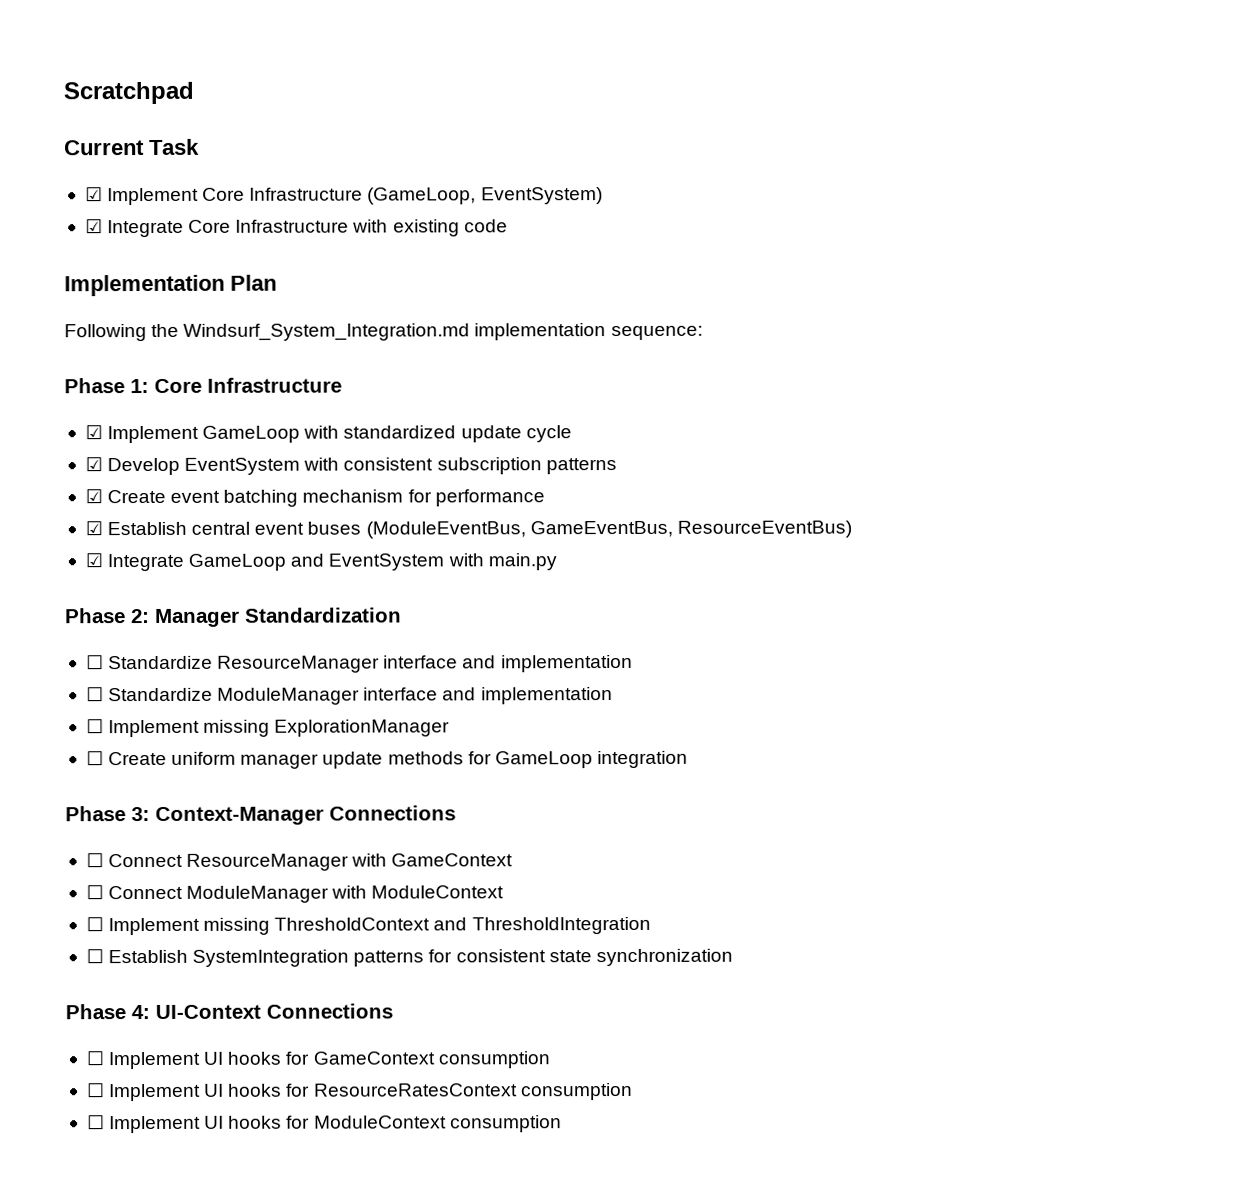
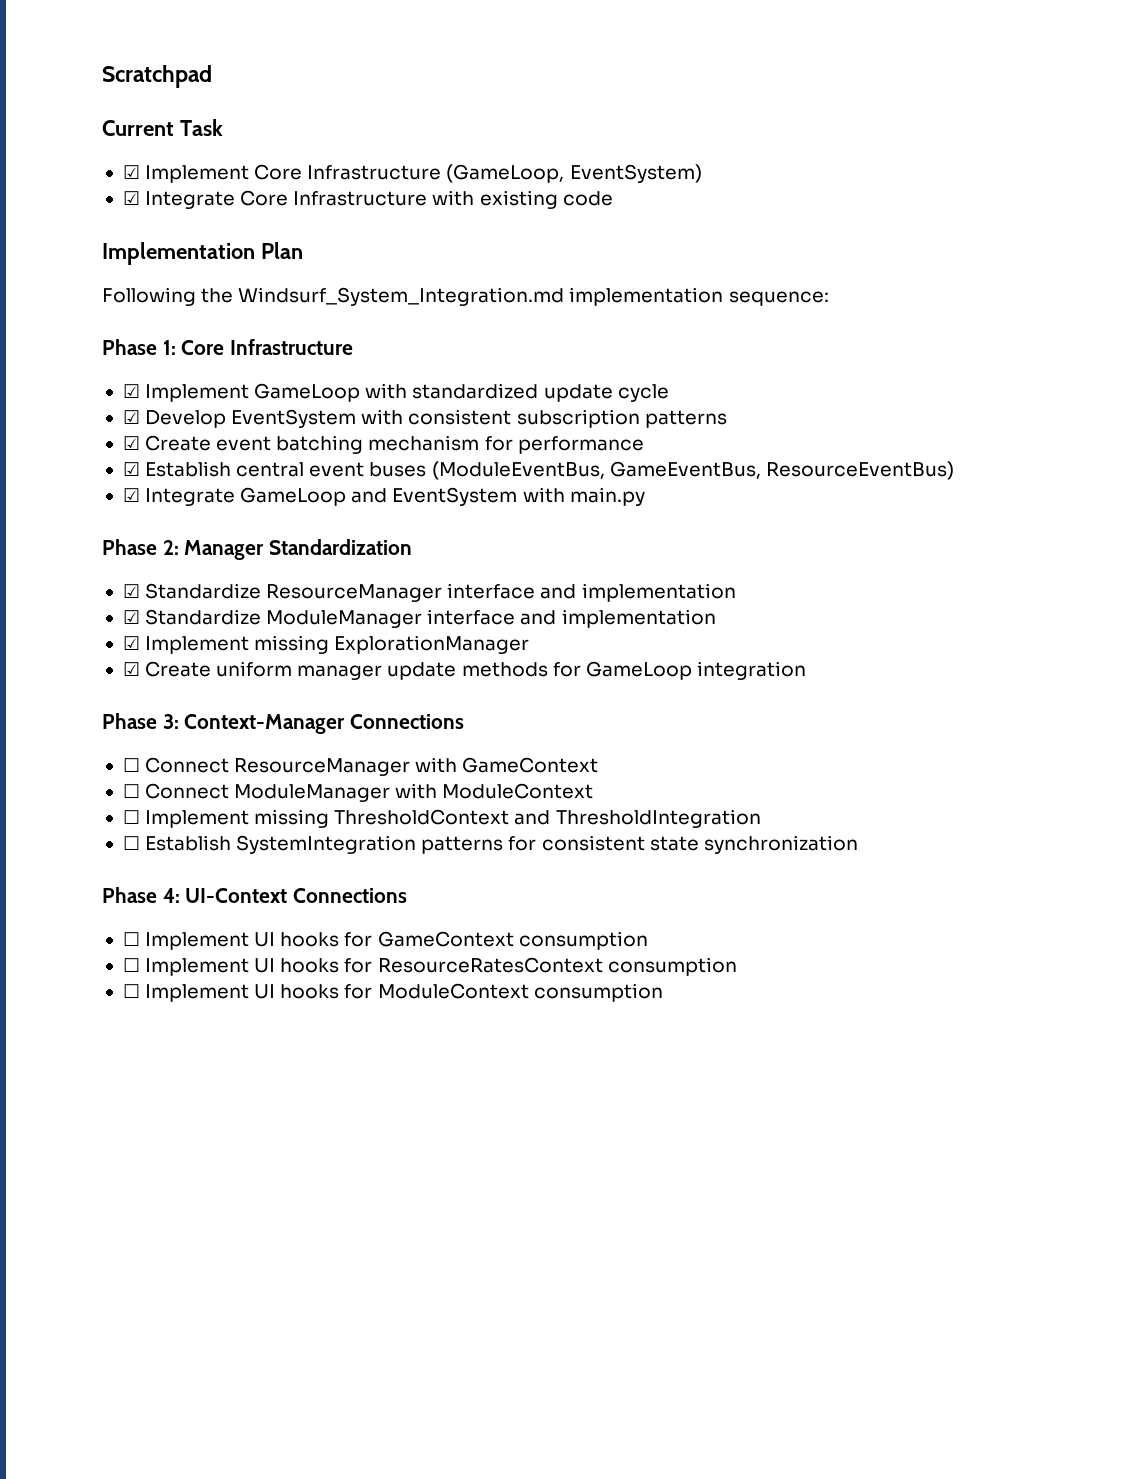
[85,655,104,670] ☐ -> [122,584,140,598] ☑
[85,687,104,702] ☐ -> [122,610,140,624] ☑
[85,719,104,734] ☐ -> [122,636,140,650] ☑
[85,751,104,766] ☐ -> [122,662,140,676] ☑

